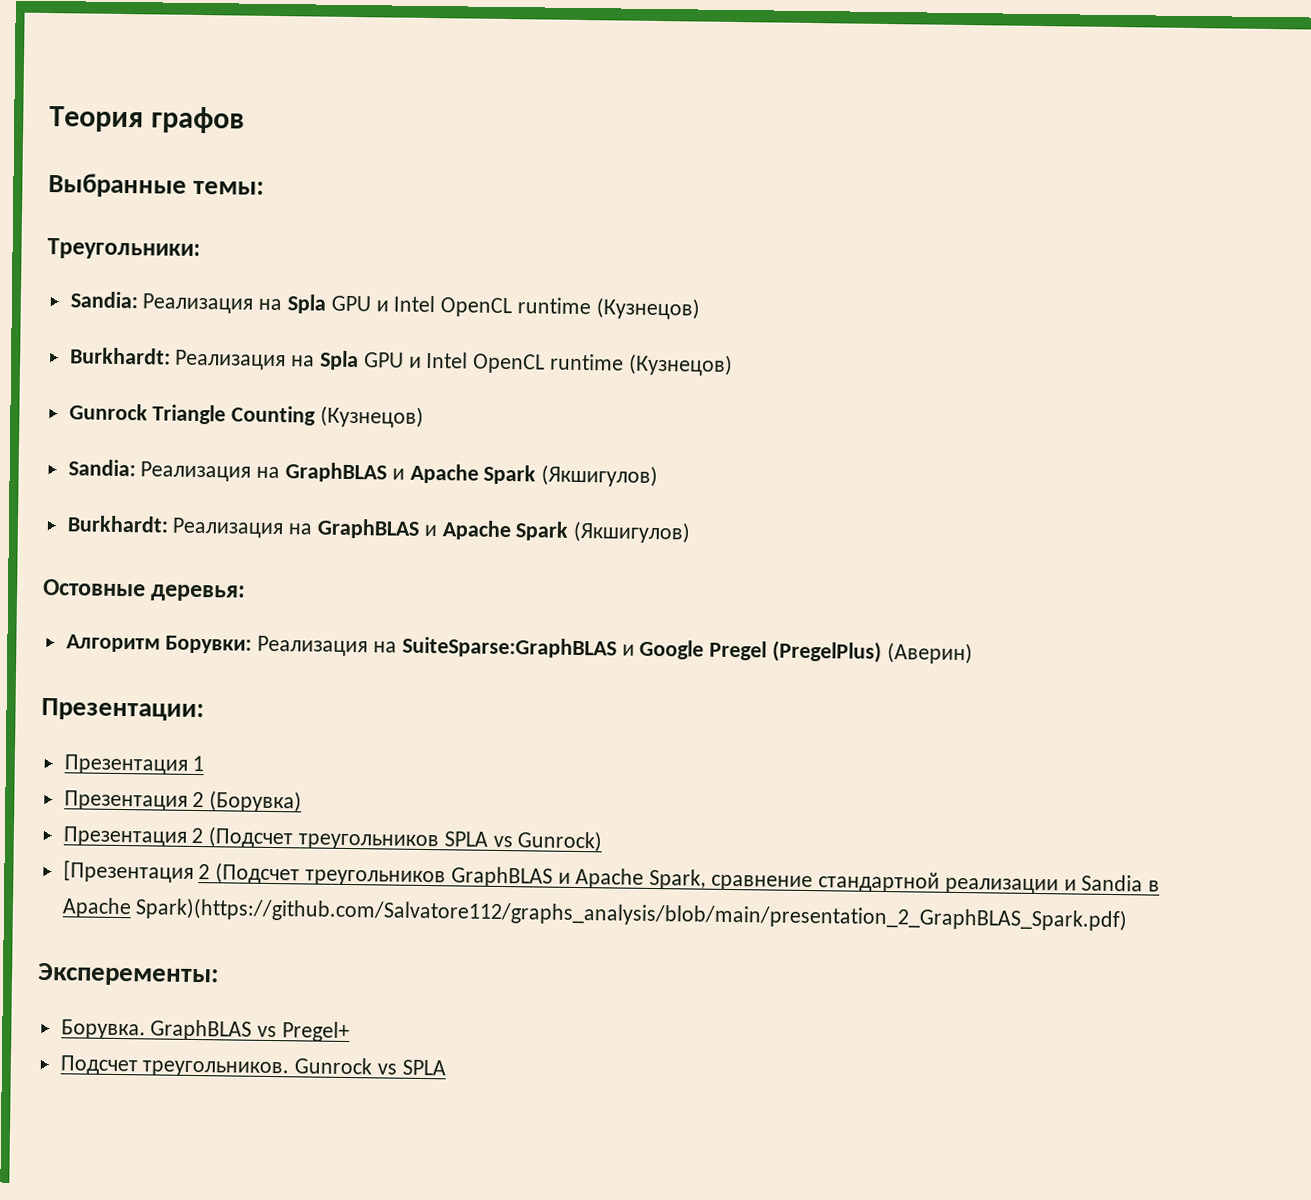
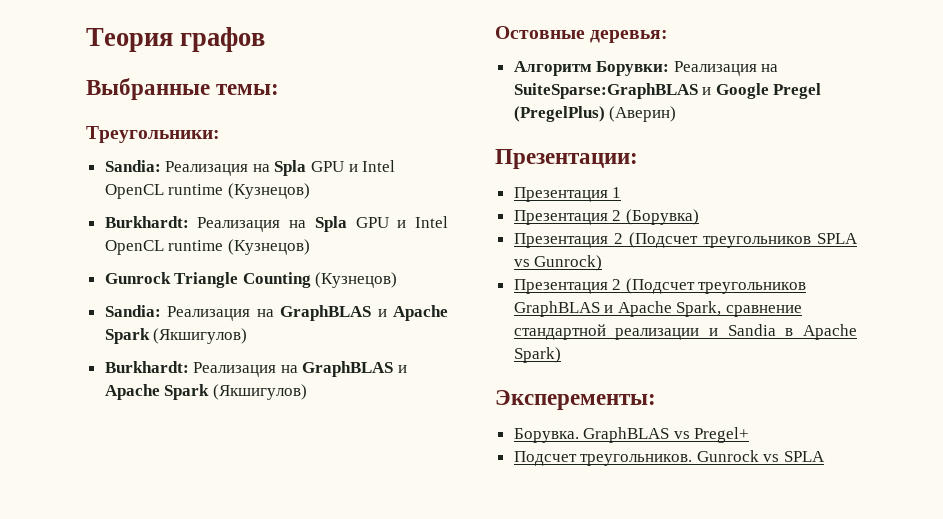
[62,860,194,883] [Презентация -> [513,279,608,294] Презентация
[135,897,1128,932] Spark)(https://github.com/Salvatore112/graphs_analysis/blob/main/presentation_2_GraphBLAS_Spark.pdf) -> [513,347,561,363] Spark)

